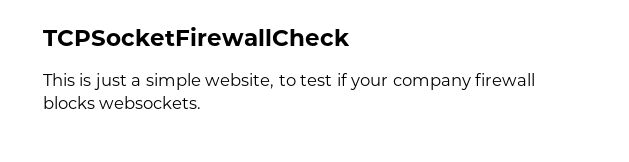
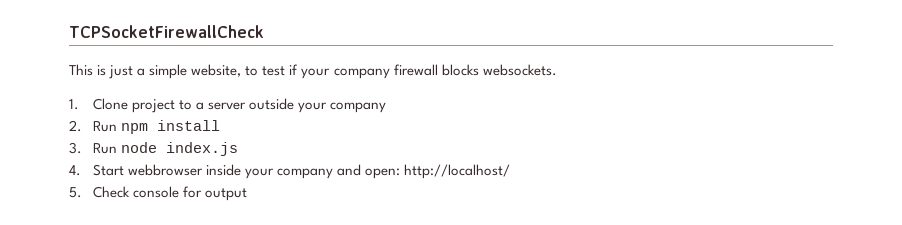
(202, 102) none -> [69,98,387,113] [69,120,221,134] [69,142,239,156] [69,164,511,179] [69,186,248,201] // 1. Clone project to a server outside your company // 2. Run npm install // 3. Run node index.js // 4. Start webbrowser inside your company and open: http://localhost/ // 5. Check console for output

